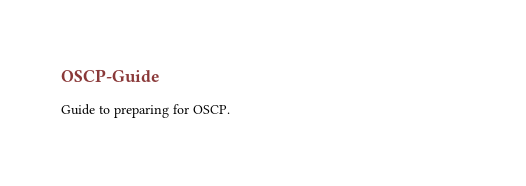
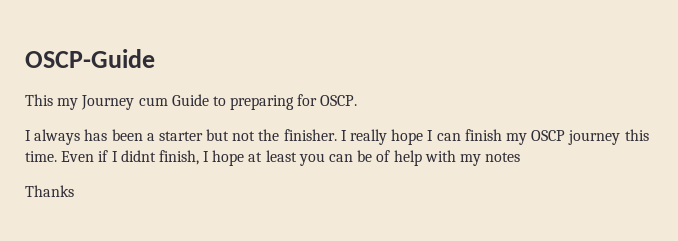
(160, 75) none -> [25,94,168,110] This my Journey cum
(230, 109) none -> [25,129,649,145] [25,150,521,166] [25,185,74,197] // I always has been a starter but not the finisher. I really hope I can finish my OSCP journey this time. Even if I didnt finish, I hope at least you can be of help with my notes // Thanks

